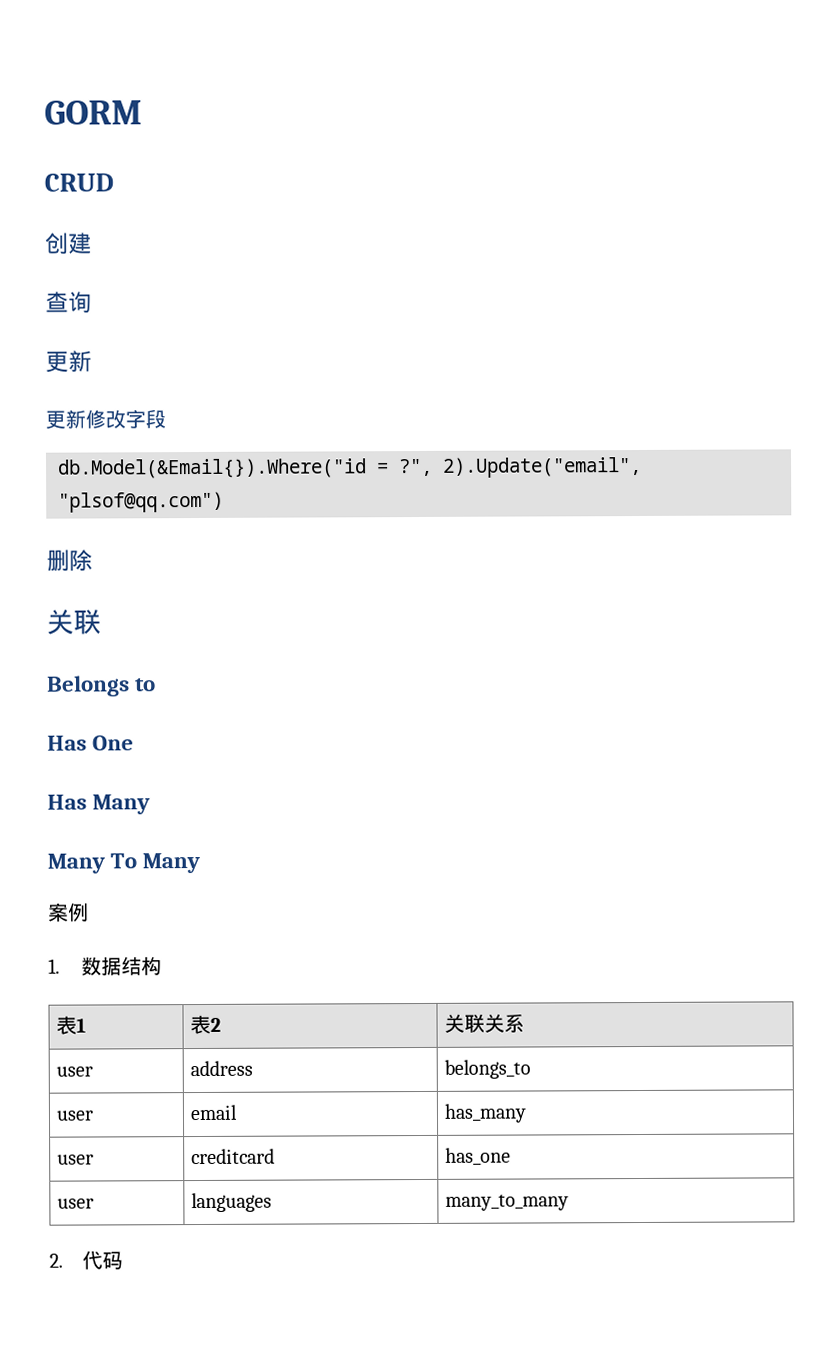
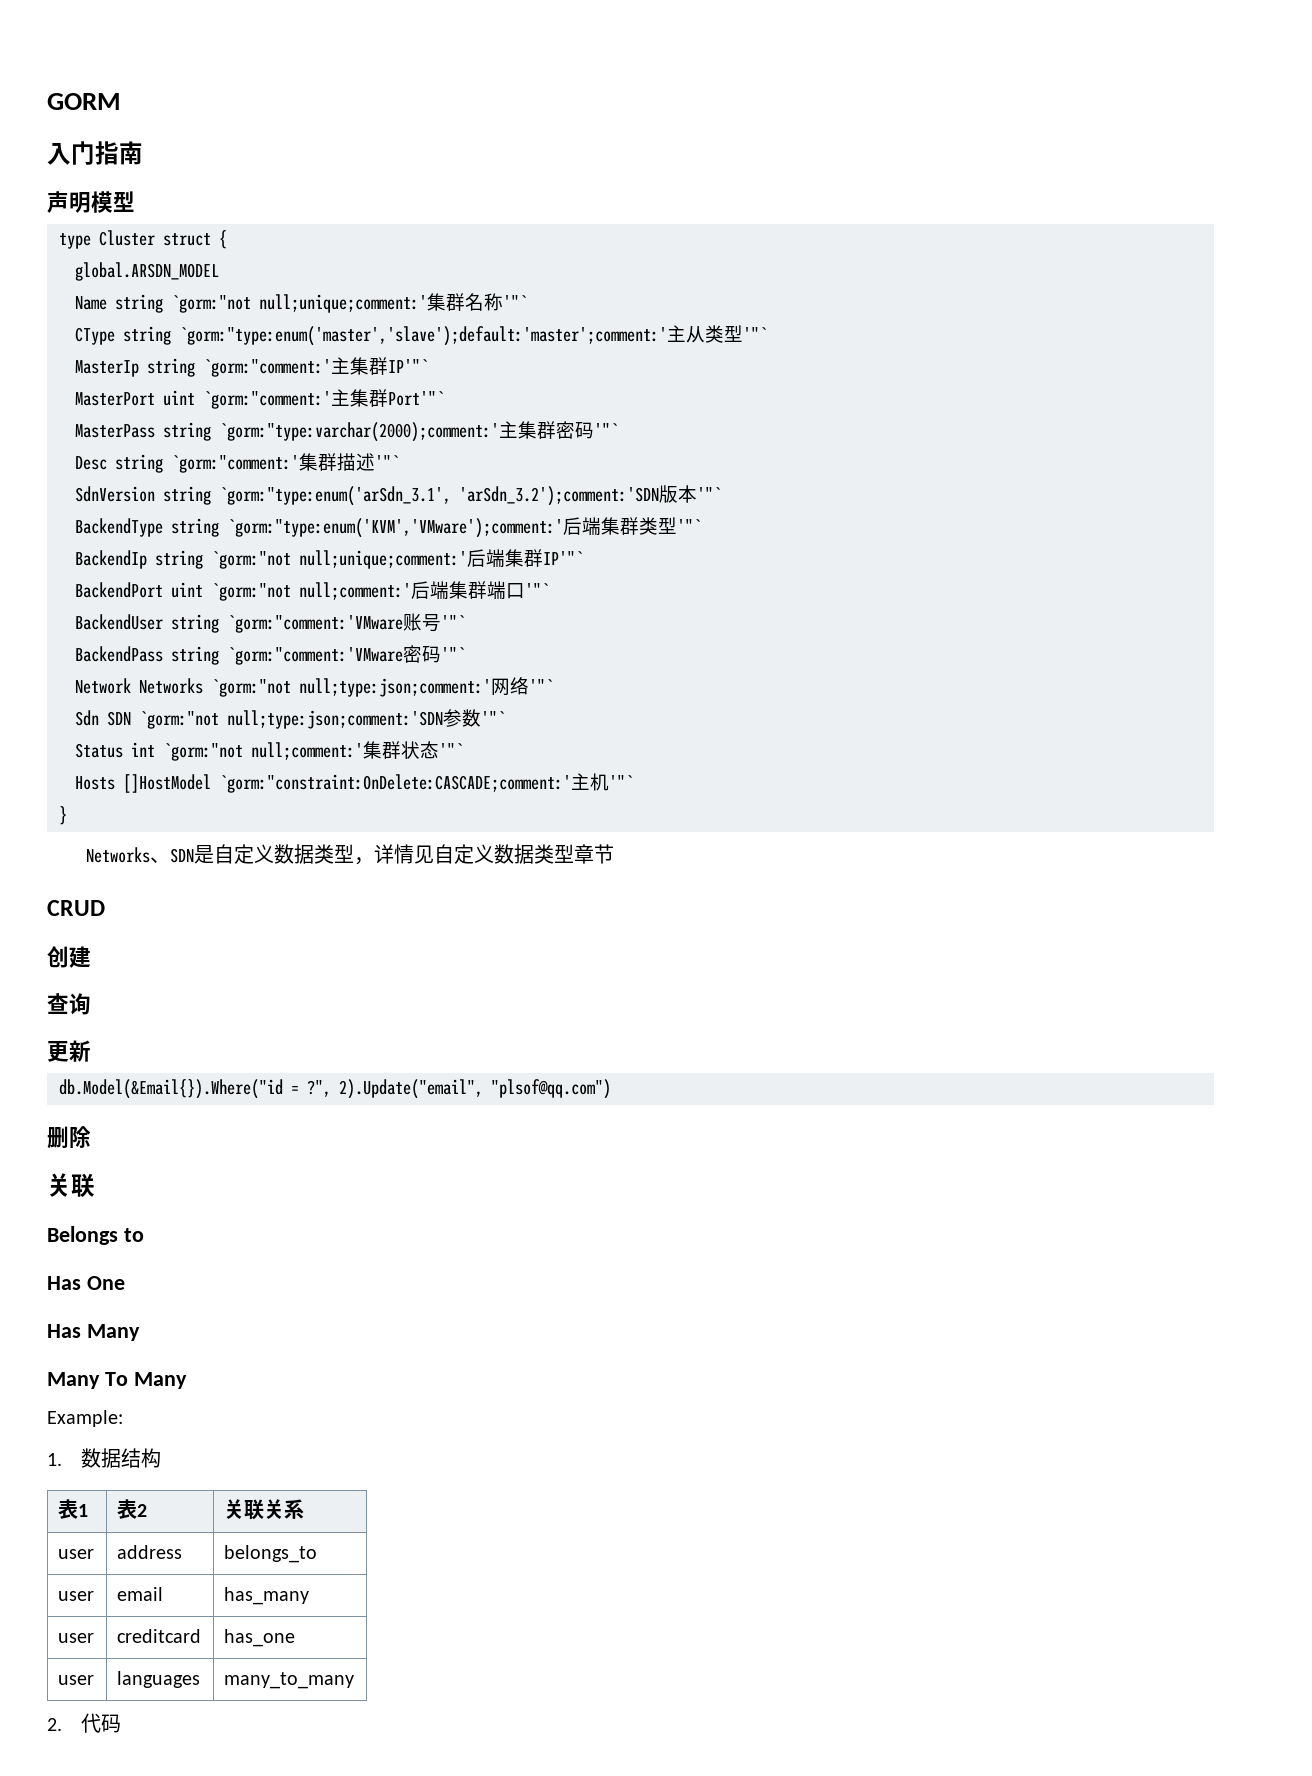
(142, 112) none -> [47,141,143,165] [47,191,135,213] [59,230,227,249] [75,262,219,281] [75,293,527,313] [75,325,767,346] [75,357,428,377] [75,389,444,409] [75,421,618,442] [75,453,399,473] [75,485,721,506] [75,517,701,538] [75,549,583,569] [75,581,549,601] [75,613,465,633] [75,645,465,665] [75,677,553,697] [75,709,505,729] [75,741,463,761] [75,773,633,793] [59,806,67,825] [85,844,614,865] // 入门指南 // 声明模型 // type Cluster struct { // global.ARSDN_MODEL // Name string `gorm:"not null;unique;comment:'集群名称'"` // CType string `gorm:"type:enum('master','slave');default:'master';comment:'主从类型'"` // MasterIp string `gorm:"comment:'主集群IP'"` // MasterPort uint `gorm:"comment:'主集群Port'"` // MasterPass string `gorm:"type:varchar(2000);comment:'主集群密码'"` // Desc string `gorm:"comment:'集群描述'"` // SdnVersion string `gorm:"type:enum('arSdn_3.1', 'arSdn_3.2');comment:'SDN版本'"` // BackendType string `gorm:"type:enum('KVM','VMware');comment:'后端集群类型'"` // BackendIp string `gorm:"not null;unique;comment:'后端集群IP'"` // BackendPort uint `gorm:"not null;comment:'后端集群端口'"` // BackendUser string `gorm:"comment:'VMware账号'"` // BackendPass string `gorm:"comment:'VMware密码'"` // Network Networks `gorm:"not null;type:json;comment:'网络'"` // Sdn SDN `gorm:"not null;type:json;comment:'SDN参数'"` // Status int `gorm:"not null;comment:'集群状态'"` // Hosts []HostModel `gorm:"constraint:OnDelete:CASCADE;comment:'主机'"` // } // Networks、SDN是自定义数据类型，详情见自定义数据类型章节
[45,409,166,429] // 更新修改字段 -> (91, 1051) none
[48,902,89,922] 案例 -> [47,1410,123,1427] Example:

